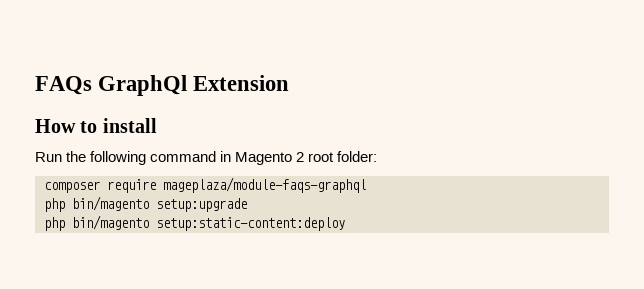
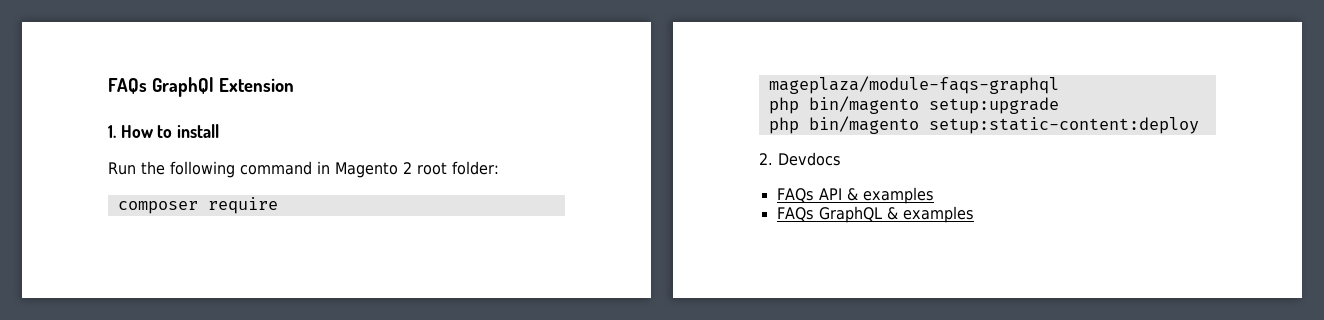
(290, 83) none -> [108,125,116,138] 1.
(345, 224) none -> [759,152,841,166] [776,187,934,204] [776,206,974,223] // 2. Devdocs // FAQs API & examples // FAQs GraphQL & examples

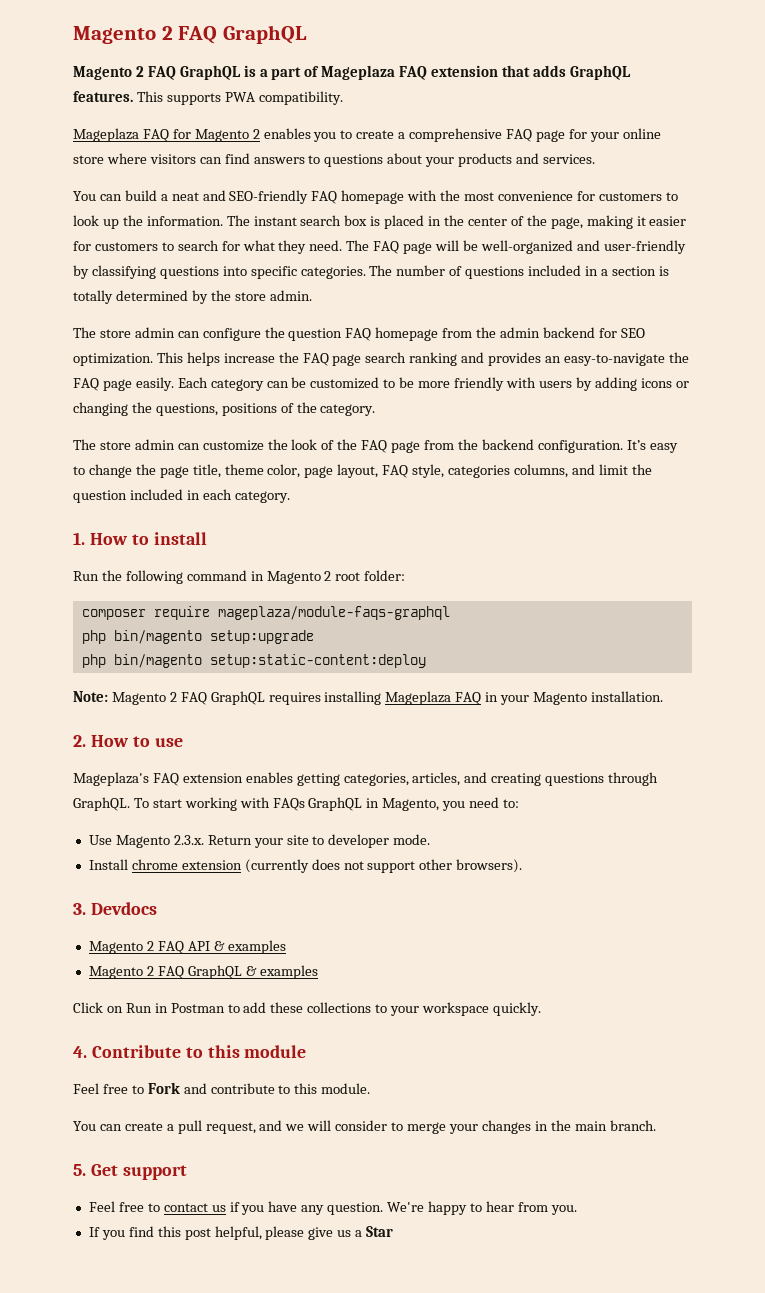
[108,77,294,97] FAQs GraphQl Extension -> [73,25,307,44] [73,65,631,80] [73,91,343,105] [73,128,661,142] [73,153,595,167] [73,190,678,204] [73,215,687,229] [73,240,686,254] [73,265,669,279] [73,290,312,304] [73,327,645,341] [73,352,689,366] [73,377,689,391] [73,402,376,416] [73,439,678,453] [73,464,652,478] [73,489,290,503] Magento 2 FAQ GraphQL // Magento 2 FAQ GraphQL is a part of Mageplaza FAQ extension that adds GraphQL features. This supports PWA compatibility. // Mageplaza FAQ for Magento 2 enables you to create a comprehensive FAQ page for your online store where visitors can find answers to questions about your products and services. // You can build a neat and SEO-friendly FAQ homepage with the most convenience for customers to look up the information. The instant search box is placed in the center of the page, making it easier for customers to search for what they need. The FAQ page will be well-organized and user-friendly by classifying questions into specific categories. The number of questions included in a section is totally determined by the store admin. // The store admin can configure the question FAQ homepage from the admin backend for SEO optimization. This helps increase the FAQ page search ranking and provides an easy-to-navigate the FAQ page easily. Each category can be customized to be more friendly with users by adding icons or changing the questions, positions of the category. // The store admin can customize the look of the FAQ page from the backend configuration. It’s easy to change the page title, theme color, page layout, FAQ style, categories columns, and limit the question included in each category.
[759,152,841,166] [776,188,814,203] 2. Devdocs // FAQs -> [73,691,663,705] [73,735,183,747] [73,772,659,786] [73,797,520,811] [88,834,431,848] [88,859,523,873] [73,902,157,915] [88,941,184,954] Note: Magento 2 FAQ GraphQL requires installing Mageplaza FAQ in your Magento installation. // 2. How to use // Mageplaza's FAQ extension enables getting categories, articles, and creating questions through GraphQL. To start working with FAQs GraphQL in Magento, you need to: // Use Magento 2.3.x. Return your site to developer mode. // Install chrome extension (currently does not support other browsers). // 3. Devdocs // Magento 2 FAQ
[776,207,814,222] FAQs -> [88,966,184,979] Magento 2 FAQ
(974, 214) none -> [73,1002,541,1016] [73,1045,307,1058] [73,1082,371,1094] [73,1120,656,1134] [73,1164,187,1180] [88,1201,577,1215] [88,1226,394,1240] // Click on Run in Postman to add these collections to your workspace quickly. // 4. Contribute to this module // Feel free to Fork and contribute to this module. // You can create a pull request, and we will consider to merge your changes in the main branch. // 5. Get support // Feel free to contact us if you have any question. We're happy to hear from you. // If you find this post helpful, please give us a Star

